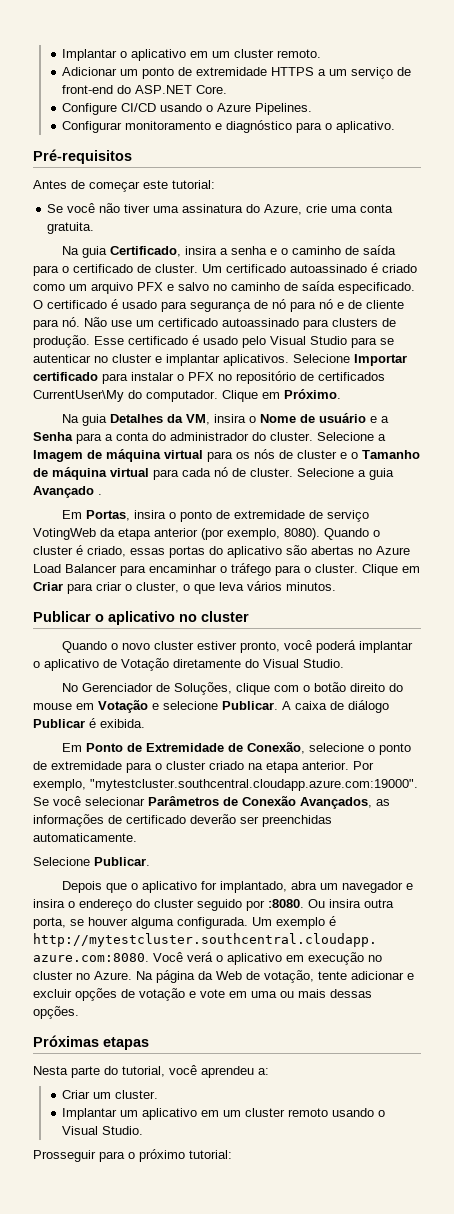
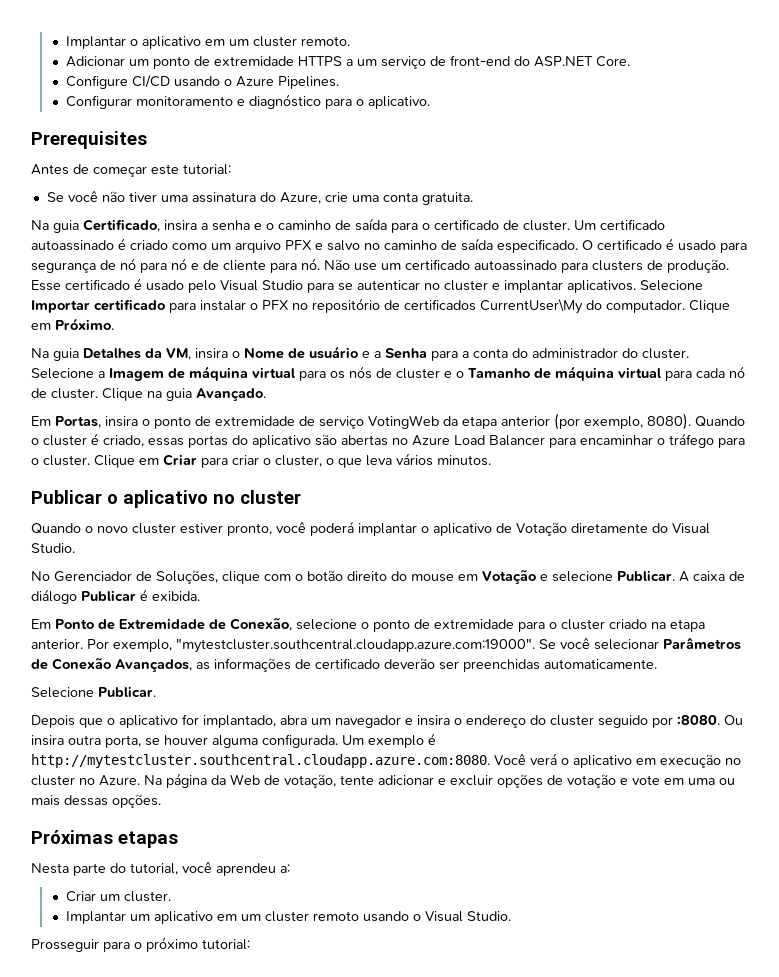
[33,149,132,164] Pré-requisitos -> [31,131,147,149] Prerequisites
[297,468,394,480] [33,486,102,498] Selecione a guia Avançado . -> [102,388,266,401] Clique na guia Avançado.

